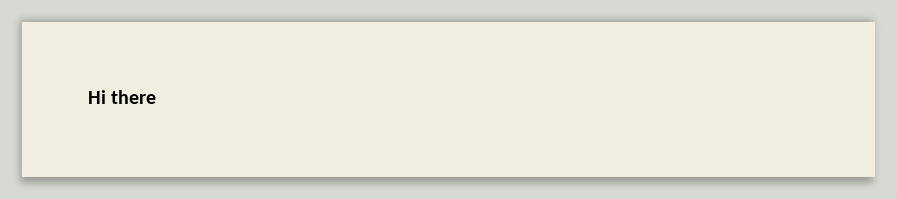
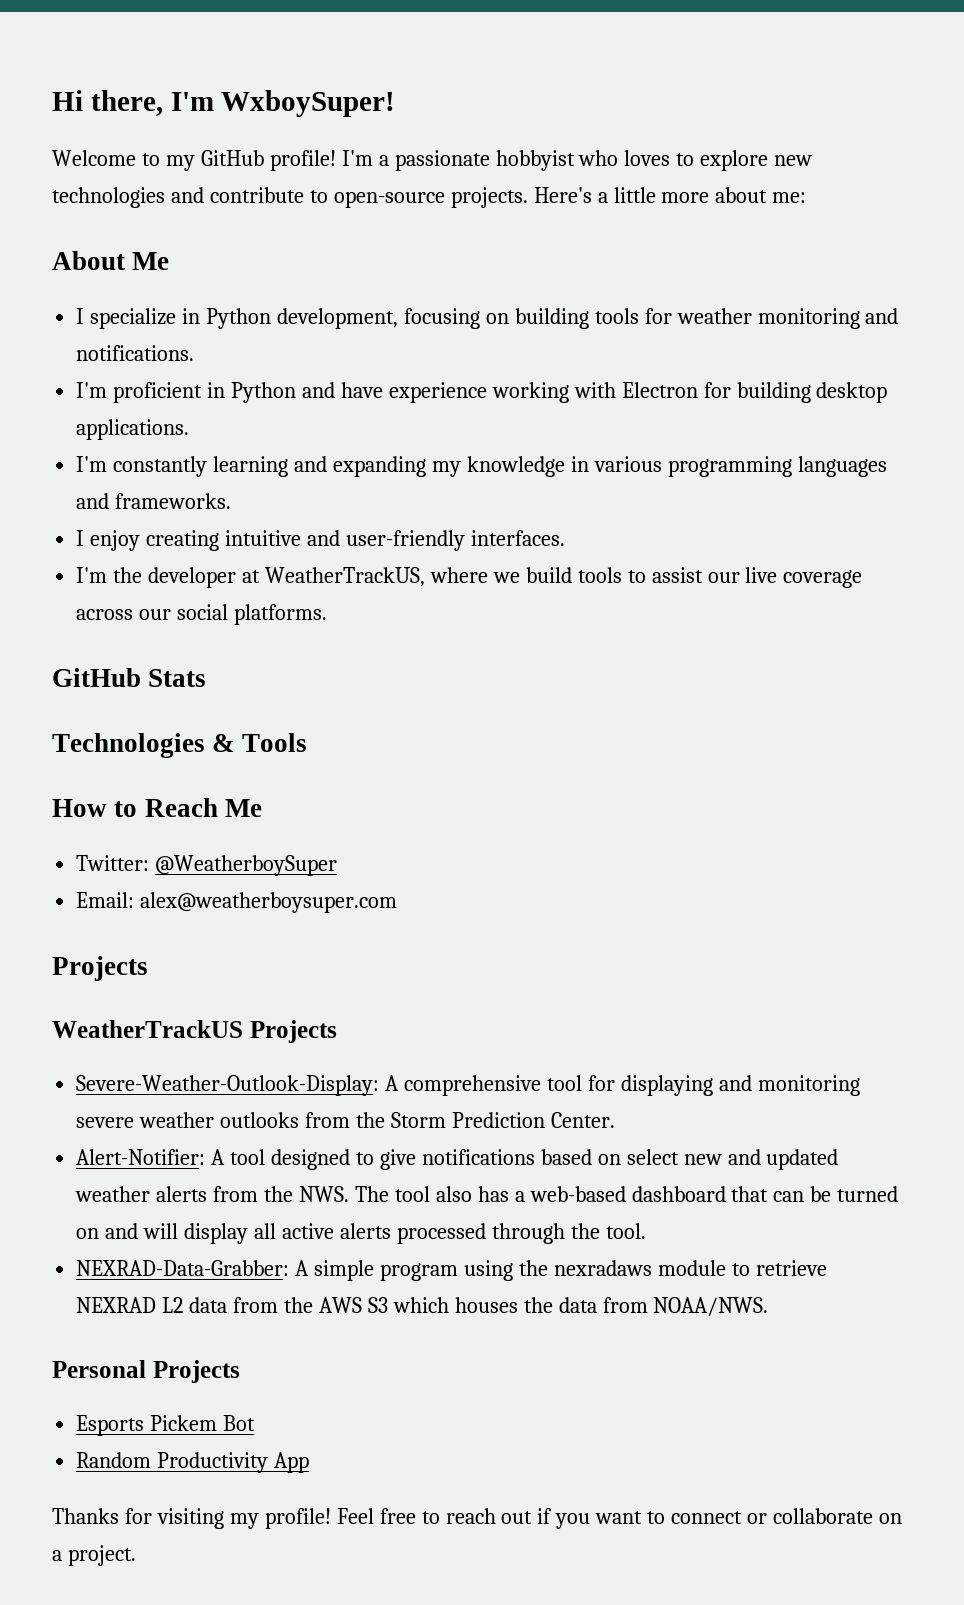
[111,90,157,104] there -> [90,90,396,117] [52,150,813,171] [52,187,807,208] [52,251,170,270] [76,308,899,329] [76,345,195,361] [76,382,888,403] [76,419,190,440] [76,456,887,477] [76,493,232,509] [76,530,565,551] [76,567,863,588] [76,604,328,625] [52,668,207,687] [52,733,307,758] [52,798,262,817] [76,855,338,876] [76,892,398,913] [52,956,148,981] [52,1020,337,1043] [76,1075,860,1096] [76,1112,615,1128] [76,1149,839,1170] [75,1186,899,1202] [76,1223,646,1244] [76,1260,827,1281] [76,1297,769,1316] [52,1360,240,1383] [76,1415,256,1436] [76,1452,310,1473] [52,1508,902,1529] [52,1545,136,1566] there, I'm WxboySuper! // Welcome to my GitHub profile! I'm a passionate hobbyist who loves to explore new technologies and contribute to open-source projects. Here's a little more about me: // About Me // I specialize in Python development, focusing on building tools for weather monitoring and notifications. // I'm proficient in Python and have experience working with Electron for building desktop applications. // I'm constantly learning and expanding my knowledge in various programming languages and frameworks. // I enjoy creating intuitive and user-friendly interfaces. // I'm the developer at WeatherTrackUS, where we build tools to assist our live coverage across our social platforms. // GitHub Stats // Technologies & Tools // How to Reach Me // Twitter: @WeatherboySuper // Email: alex@weatherboysuper.com // Projects // WeatherTrackUS Projects // Severe-Weather-Outlook-Display: A comprehensive tool for displaying and monitoring severe weather outlooks from the Storm Prediction Center. // Alert-Notifier: A tool designed to give notifications based on select new and updated weather alerts from the NWS. The tool also has a web-based dashboard that can be turned on and will display all active alerts processed through the tool. // NEXRAD-Data-Grabber: A simple program using the nexradaws module to retrieve NEXRAD L2 data from the AWS S3 which houses the data from NOAA/NWS. // Personal Projects // Esports Pickem Bot // Random Productivity App // Thanks for visiting my profile! Feel free to reach out if you want to connect or collaborate on a project.

